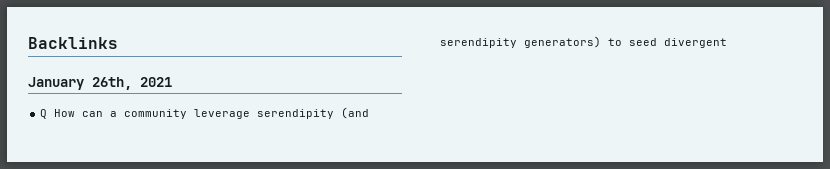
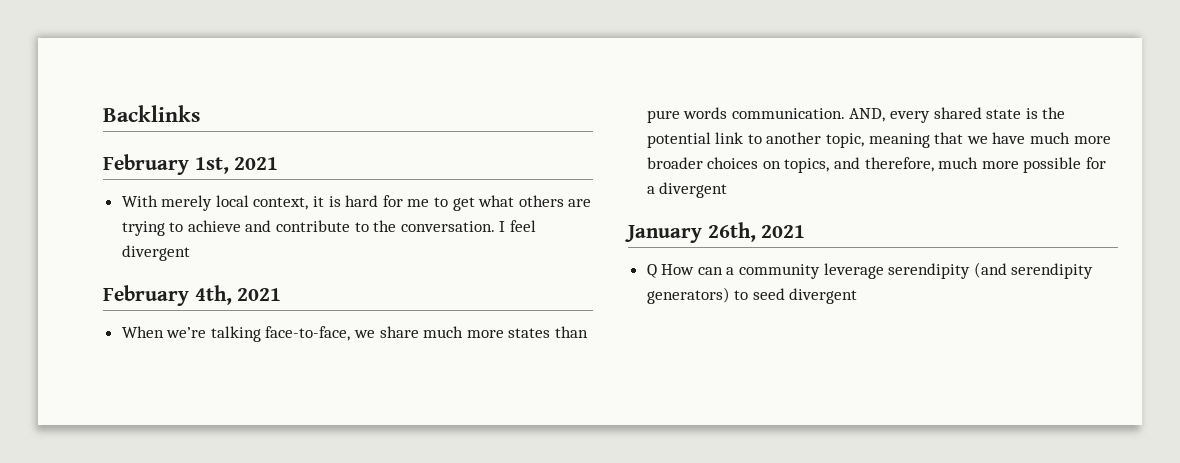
(118, 43) none -> [103,154,279,175] [121,195,592,211] [121,220,537,236] [121,245,190,261] [103,285,282,306] [121,326,589,342] [646,107,1066,123] [646,132,1111,148] [646,157,1107,173] [646,182,728,198] // February 1st, 2021 // With merely local context, it is hard for me to get what others are trying to achieve and contribute to the conversation. I feel divergent // February 4th, 2021 // When we’re talking face-to-face, we share much more states than pure words communication. AND, every shared state is the potential link to another topic, meaning that we have much more broader choices on topics, and therefore, much more possible for a divergent

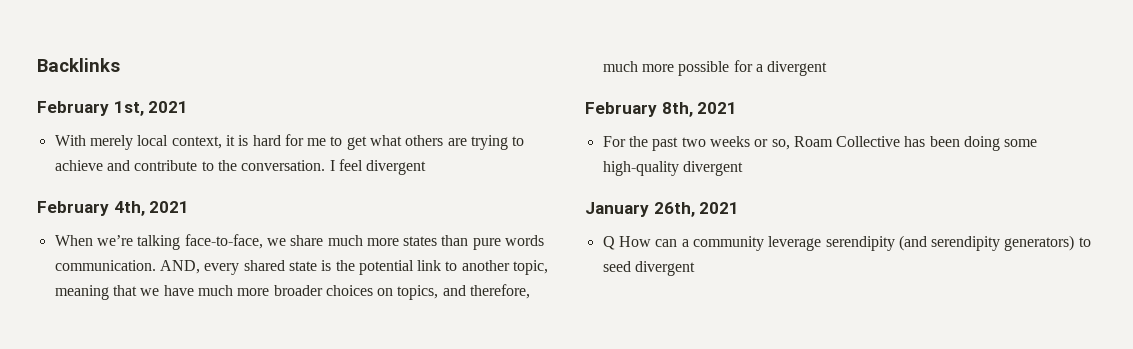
(728, 190) none -> [585,102,738,117] [602,136,1038,151] [602,161,743,176] // February 8th, 2021 // For the past two weeks or so, Roam Collective has been doing some high-quality divergent

